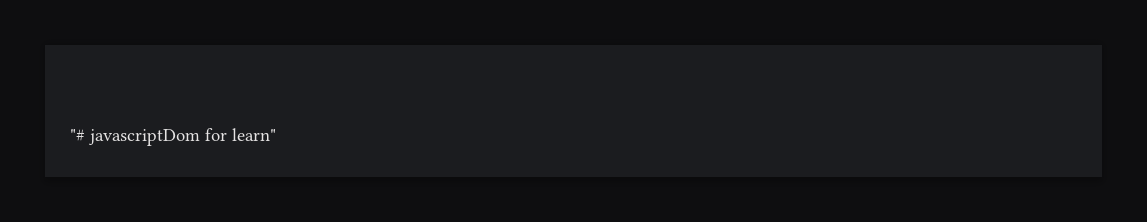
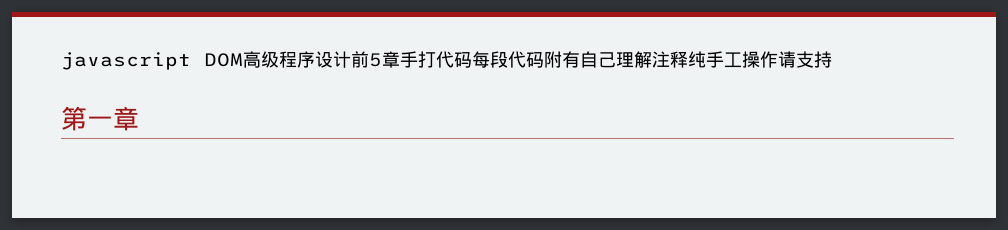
[70,128,276,146] "# javascriptDom for learn" -> [61,51,832,70] [61,106,139,131] javascript DOM高级程序设计前5章手打代码每段代码附有自己理解注释纯手工操作请支持 // 第一章

